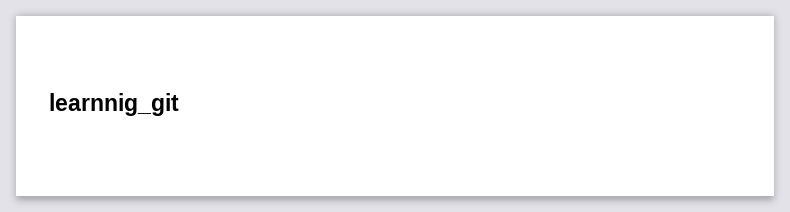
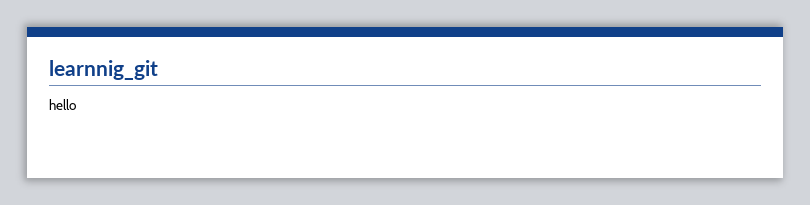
(179, 104) none -> [49,99,76,110] // hello

